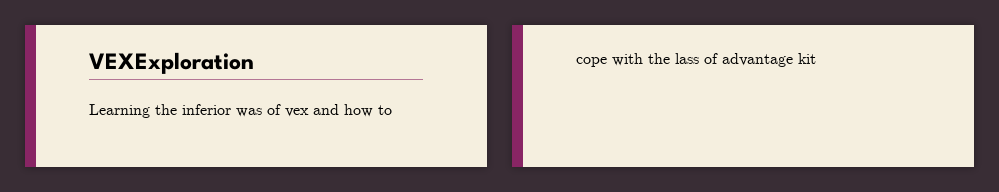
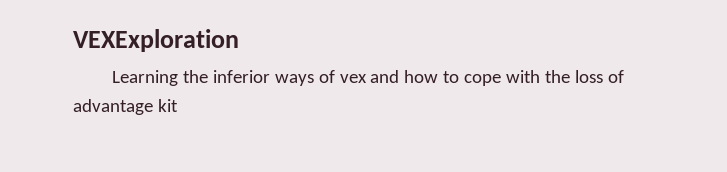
[236,108,262,117] was -> [274,74,314,86] ways
[675,53,699,64] lass -> [575,70,604,83] loss

